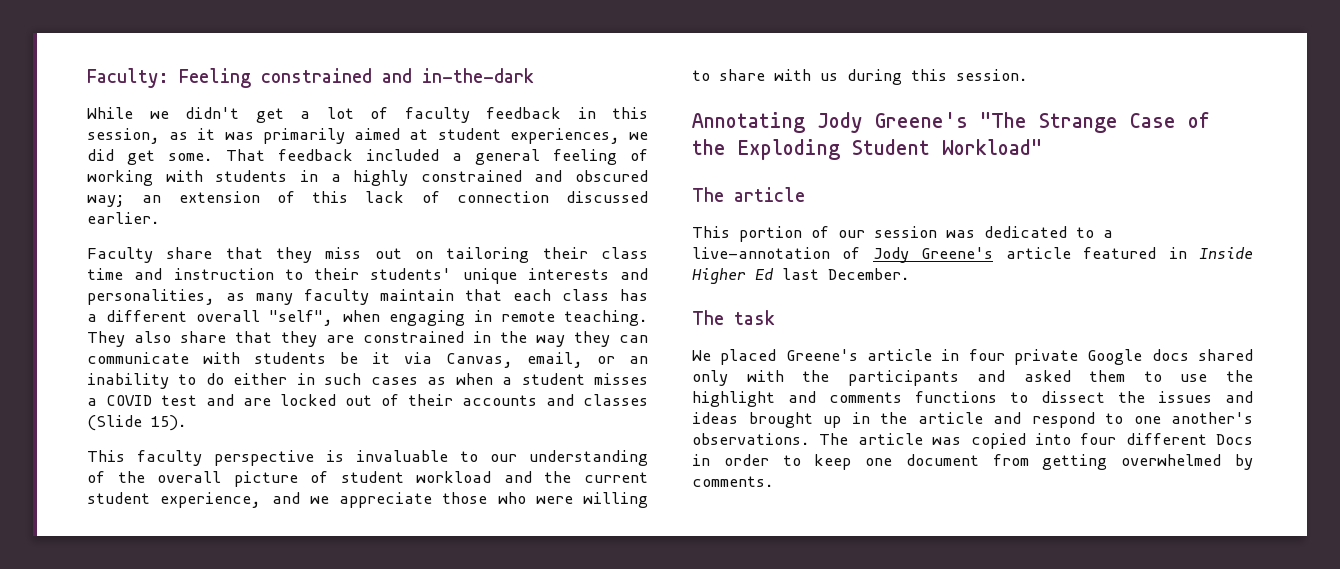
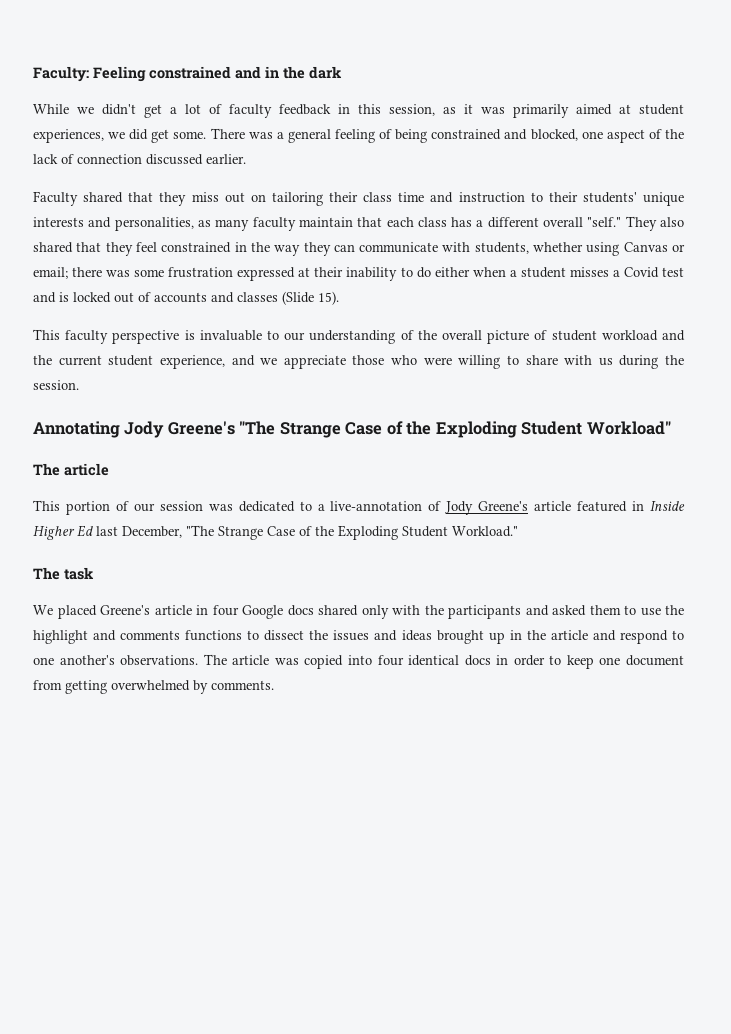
[422,68,534,83] in-the-dark -> [265,66,342,79] in the dark
[226,149,439,161] That feedback included -> [210,128,273,139] There was
[87,170,648,186] [87,191,348,207] working with students in a highly constrained and obscured way; an extension of this -> [395,129,684,143] being constrained and blocked, one aspect of the
[166,247,213,259] share -> [83,192,124,203] shared
[269,310,648,326] "self", when engaging in remote teaching. -> [587,217,622,227] "self."
[180,331,354,347] share that they are -> [33,242,157,256] shared that they feel
[254,352,648,368] [87,373,447,389] students be it via Canvas, email, or an inability to do either in such cases as -> [474,242,685,256] [33,267,470,281] students, whether using Canvas or email; there was some frustration expressed at their inability to do either
[106,395,152,406] COVID -> [623,267,659,278] Covid
[243,398,271,406] are -> [59,292,69,302] is
[408,394,453,406] their -> (151, 297) none
[911,69,947,81] this -> [665,355,684,365] the
[828,268,910,280] December. -> [122,525,518,540] December, "The Strange Case of the Exploding Student Workload."
[1014,349,1078,365] private -> (239, 610) none
[1125,433,1253,445] different Docs -> [408,655,491,666] identical docs

